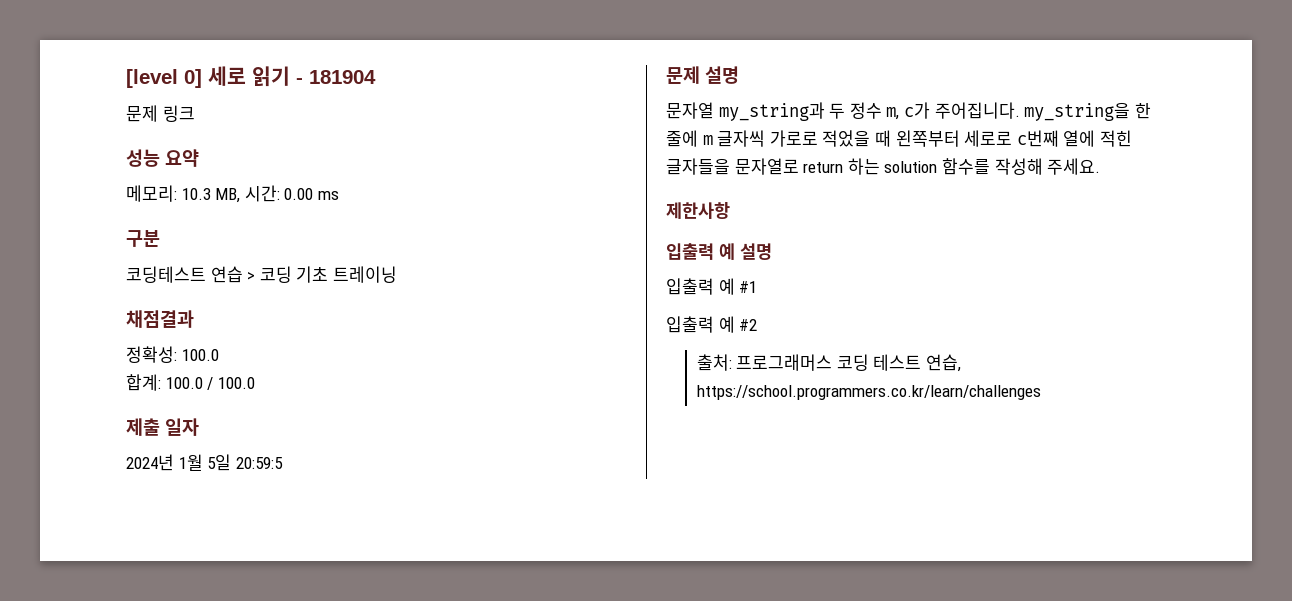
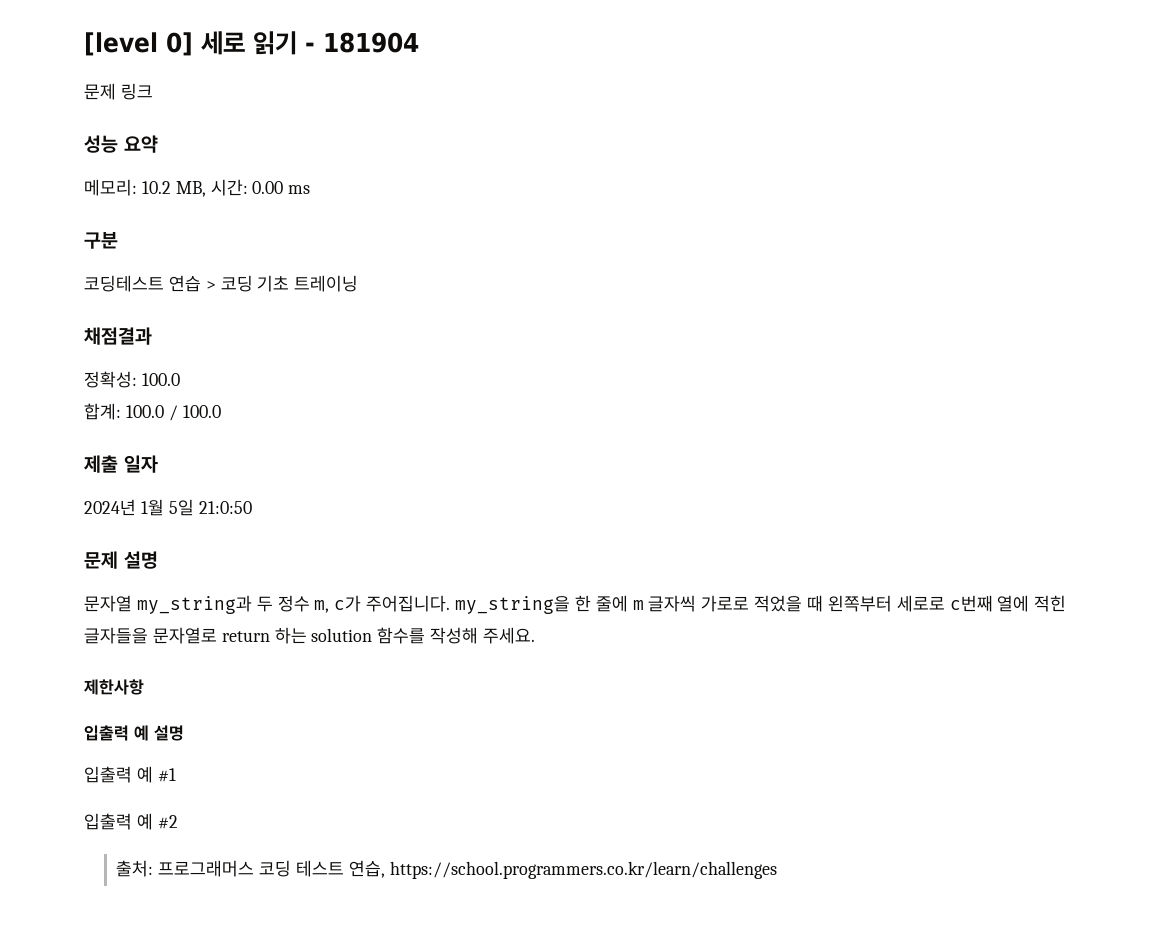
[181,188,211,200] 10.3 -> [141,181,171,194] 10.2
[235,457,283,469] 20:59:5 -> [198,501,252,514] 21:0:50

